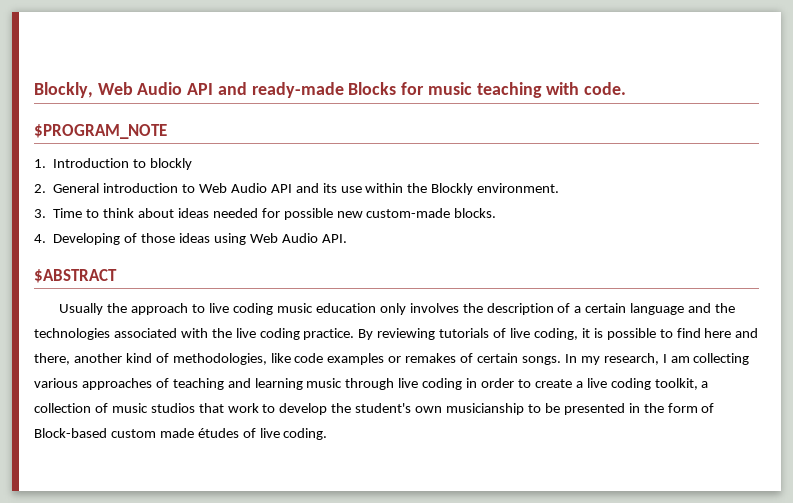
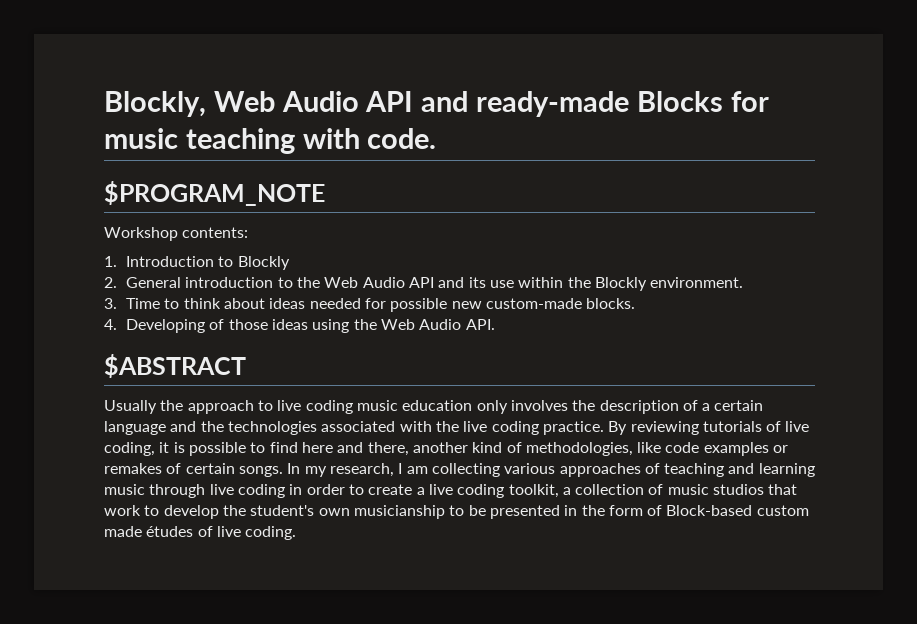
(167, 131) none -> [104,227,249,241] // Workshop contents:
[150,158,193,170] blockly -> [237,256,290,270] Blockly
(196, 188) none -> [297,277,321,288] the
(246, 239) none -> [353,319,377,330] the

